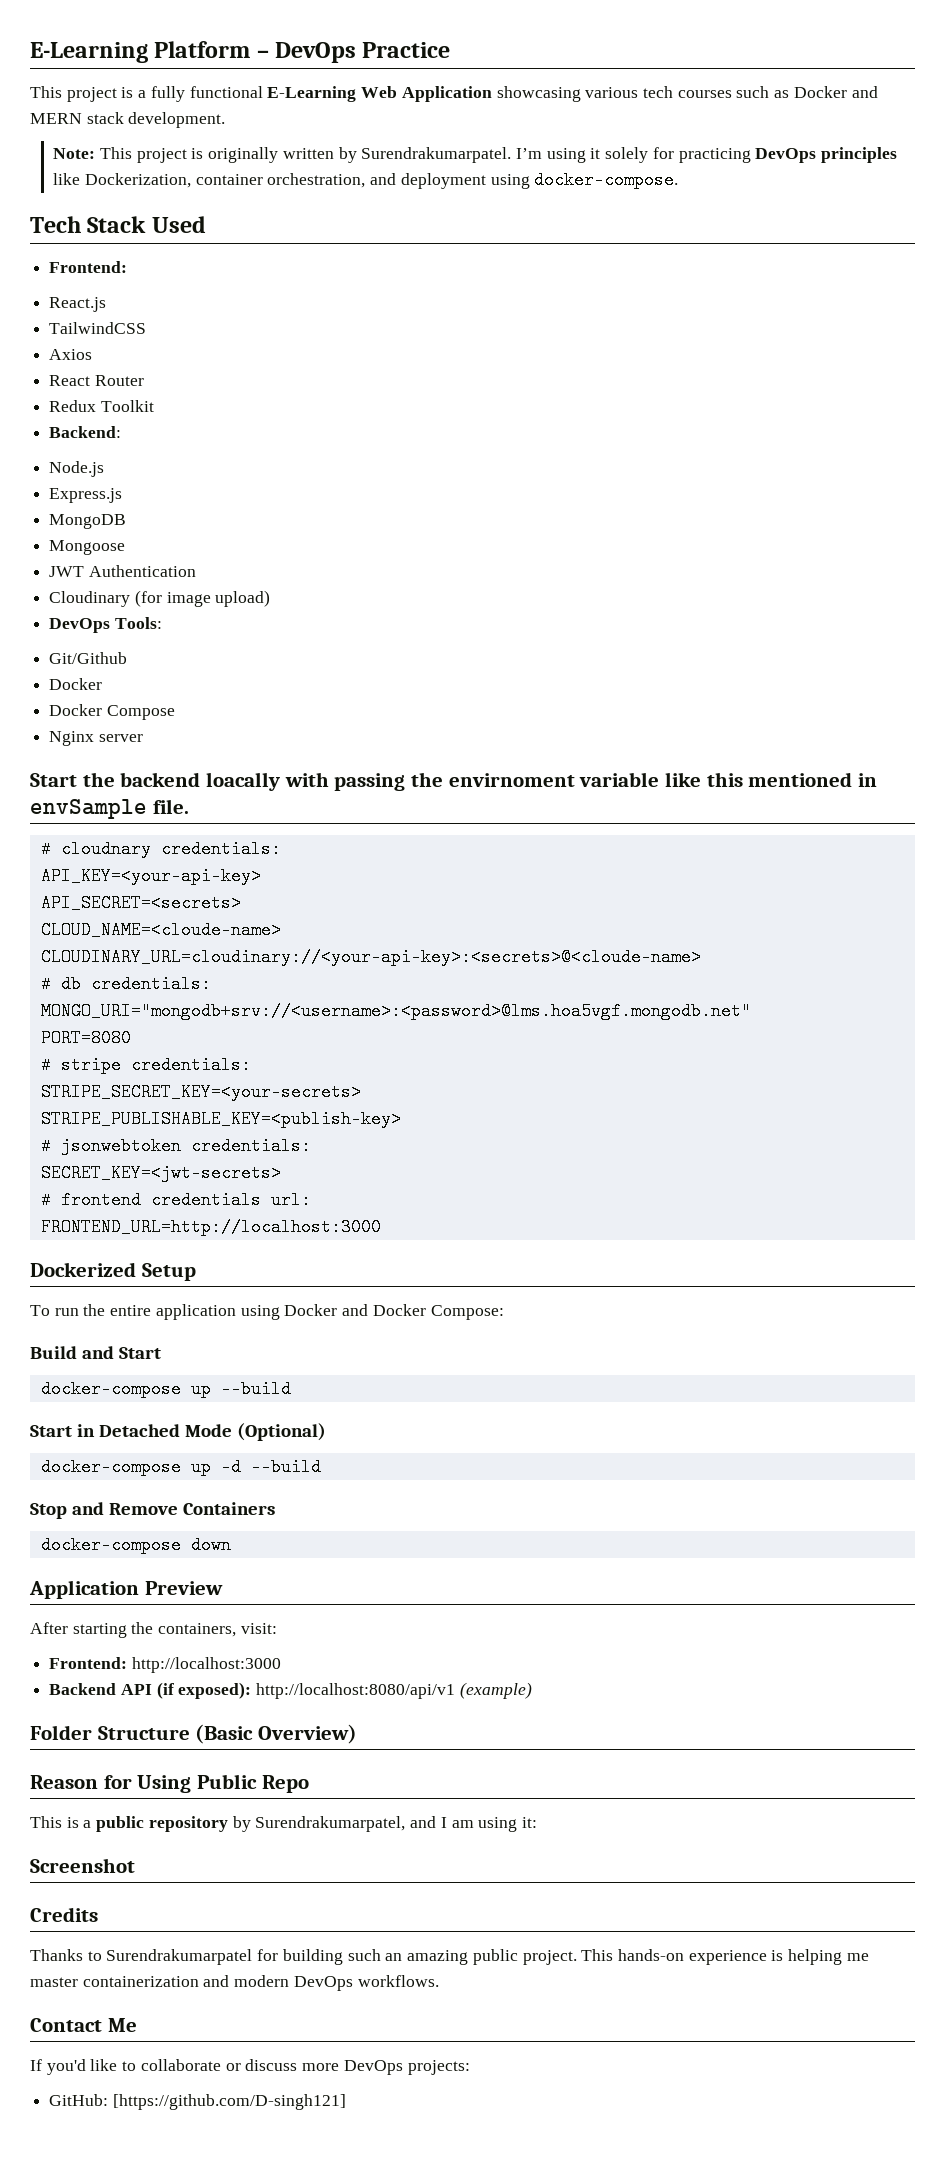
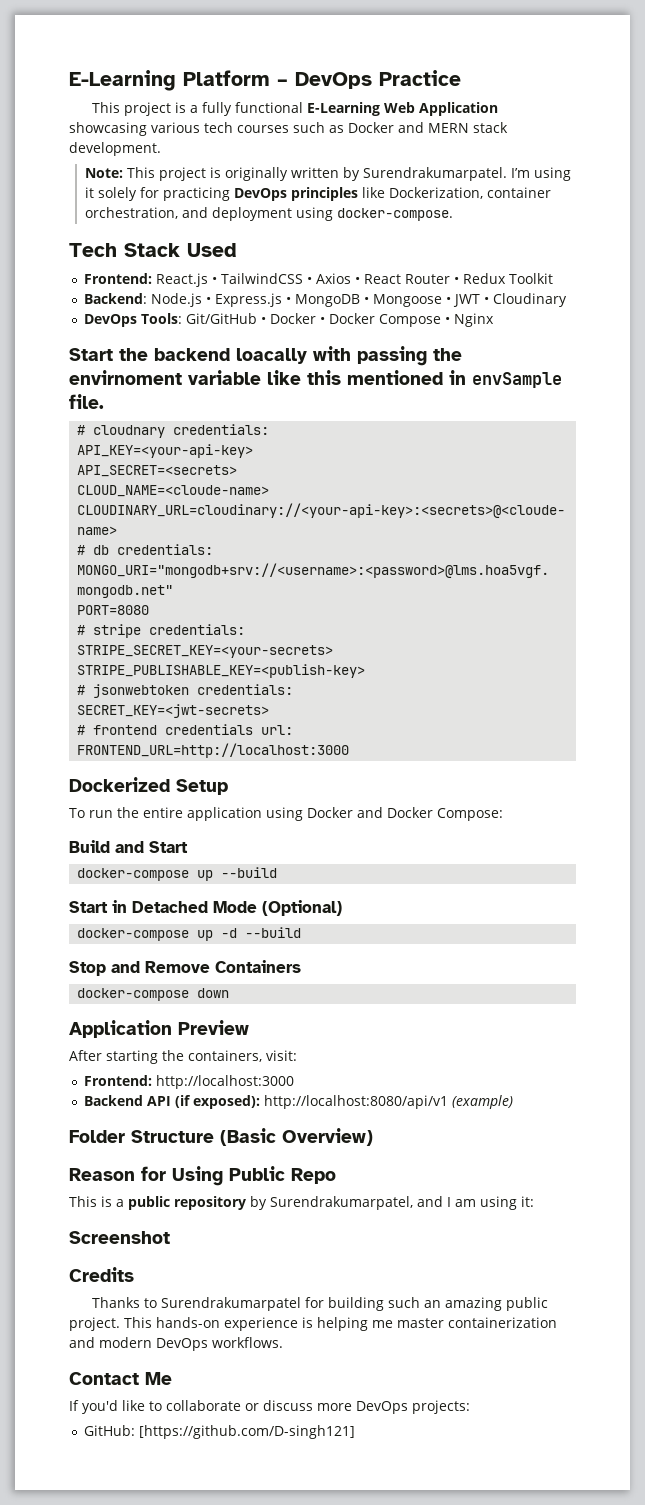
(128, 267) // -> (153, 278) none
(107, 304) // -> [212,277,218,284] •
(147, 328) // -> [307,277,313,284] •
(93, 354) // -> [355,277,361,284] •
(144, 380) // -> [454,277,460,284] •
(122, 432) // -> (148, 298) none
(105, 469) // -> [206,297,212,304] •
(123, 495) // -> [286,297,292,304] •
(127, 521) // -> [364,297,370,304] •
[49,565,196,577] [49,590,271,607] // JWT Authentication // Cloudinary (for image upload) -> [446,293,568,307] • JWT • Cloudinary
[49,652,128,664] [49,678,103,690] // Git/Github // Docker // -> [186,313,326,324] Git/GitHub • Docker •
(175, 712) // -> [445,317,451,324] •
[98,734,143,742] server -> (495, 320) none

